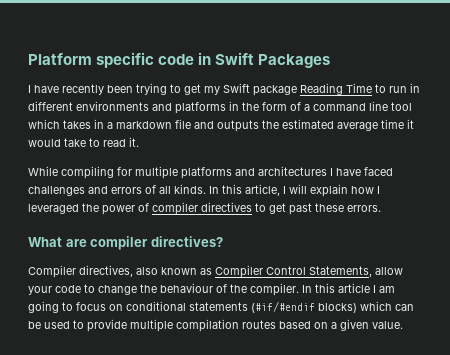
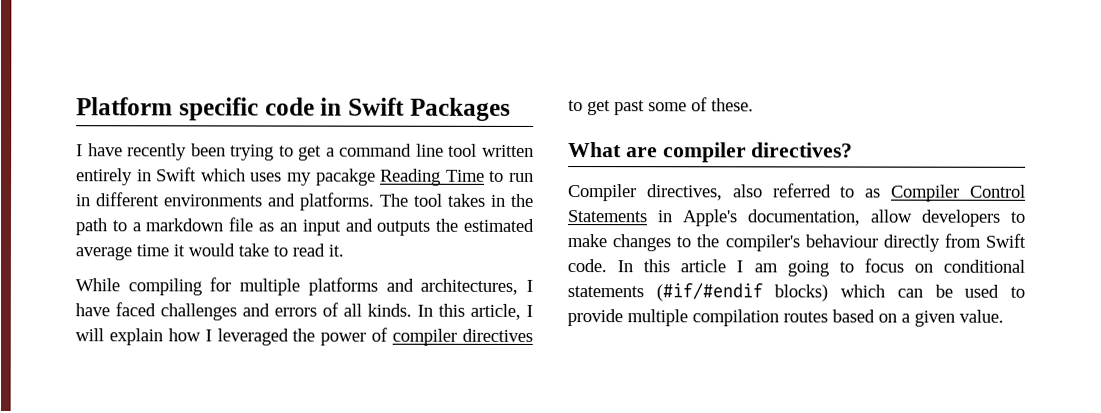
[204,83,297,96] my Swift package -> [325,143,534,157] [76,167,376,186] a command line tool written entirely in Swift which uses my pacakge
[175,101,412,114] [28,119,191,129] platforms in the form of a command line tool which takes in a markdown file -> [299,192,534,211] [75,217,341,236] platforms. The tool takes in the path to a markdown file as an input
[258,166,327,176] architectures -> [420,278,519,295] architectures,
[315,203,381,212] these errors. -> [648,97,754,112] some of these.
[161,267,197,275] known -> [772,183,856,198] referred to
[309,266,403,277] [28,283,299,296] Statements, allow your code to change the behaviour of the compiler. -> [567,209,1025,227] [567,233,1026,252] [567,259,607,273] Statements in Apple's documentation, allow developers to make changes to the compiler's behaviour directly from Swift code.

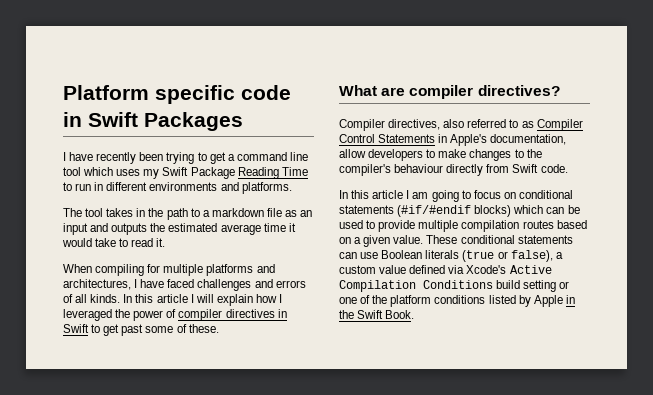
[482,144,534,157] [76,167,198,186] written entirely in Swift -> (81, 171) none
[315,168,376,186] pacakge -> [162,167,235,179] Swift Package
(375, 201) none -> (292, 188) //
[75,278,120,292] While -> [63,264,92,273] When
[470,303,521,320] article, -> [156,294,188,303] article
(533, 335) none -> [277,309,287,318] [63,324,89,333] in Swift
(607, 266) none -> (568, 168) //
(1004, 316) none -> [426,235,573,244] [339,250,563,262] [339,265,552,274] [339,280,570,292] [339,295,575,307] [339,310,415,319] These conditional statements can use Boolean literals (true or false), a custom value defined via Xcode's Active Compilation Conditions build setting or one of the platform conditions listed by Apple in the Swift Book.

